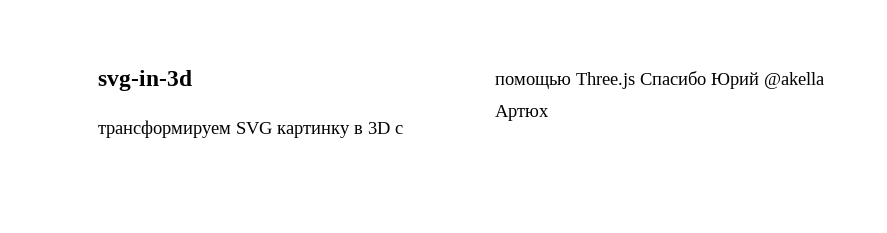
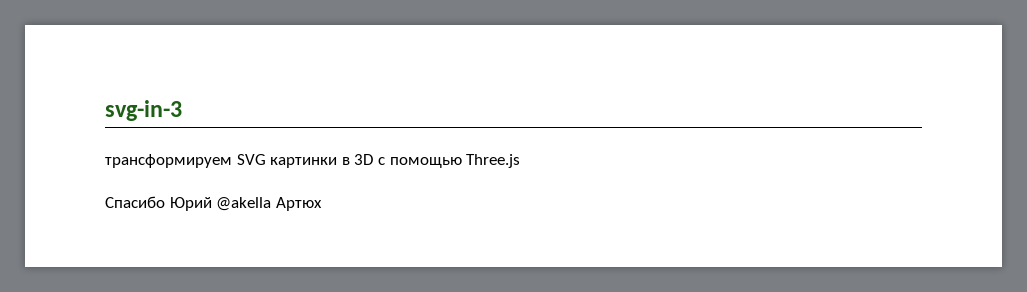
[98,70,192,91] svg-in-3d -> [105,100,182,121] svg-in-3
[277,125,350,138] картинку -> [270,157,338,168] картинки
(635, 80) none -> (521, 161) //

